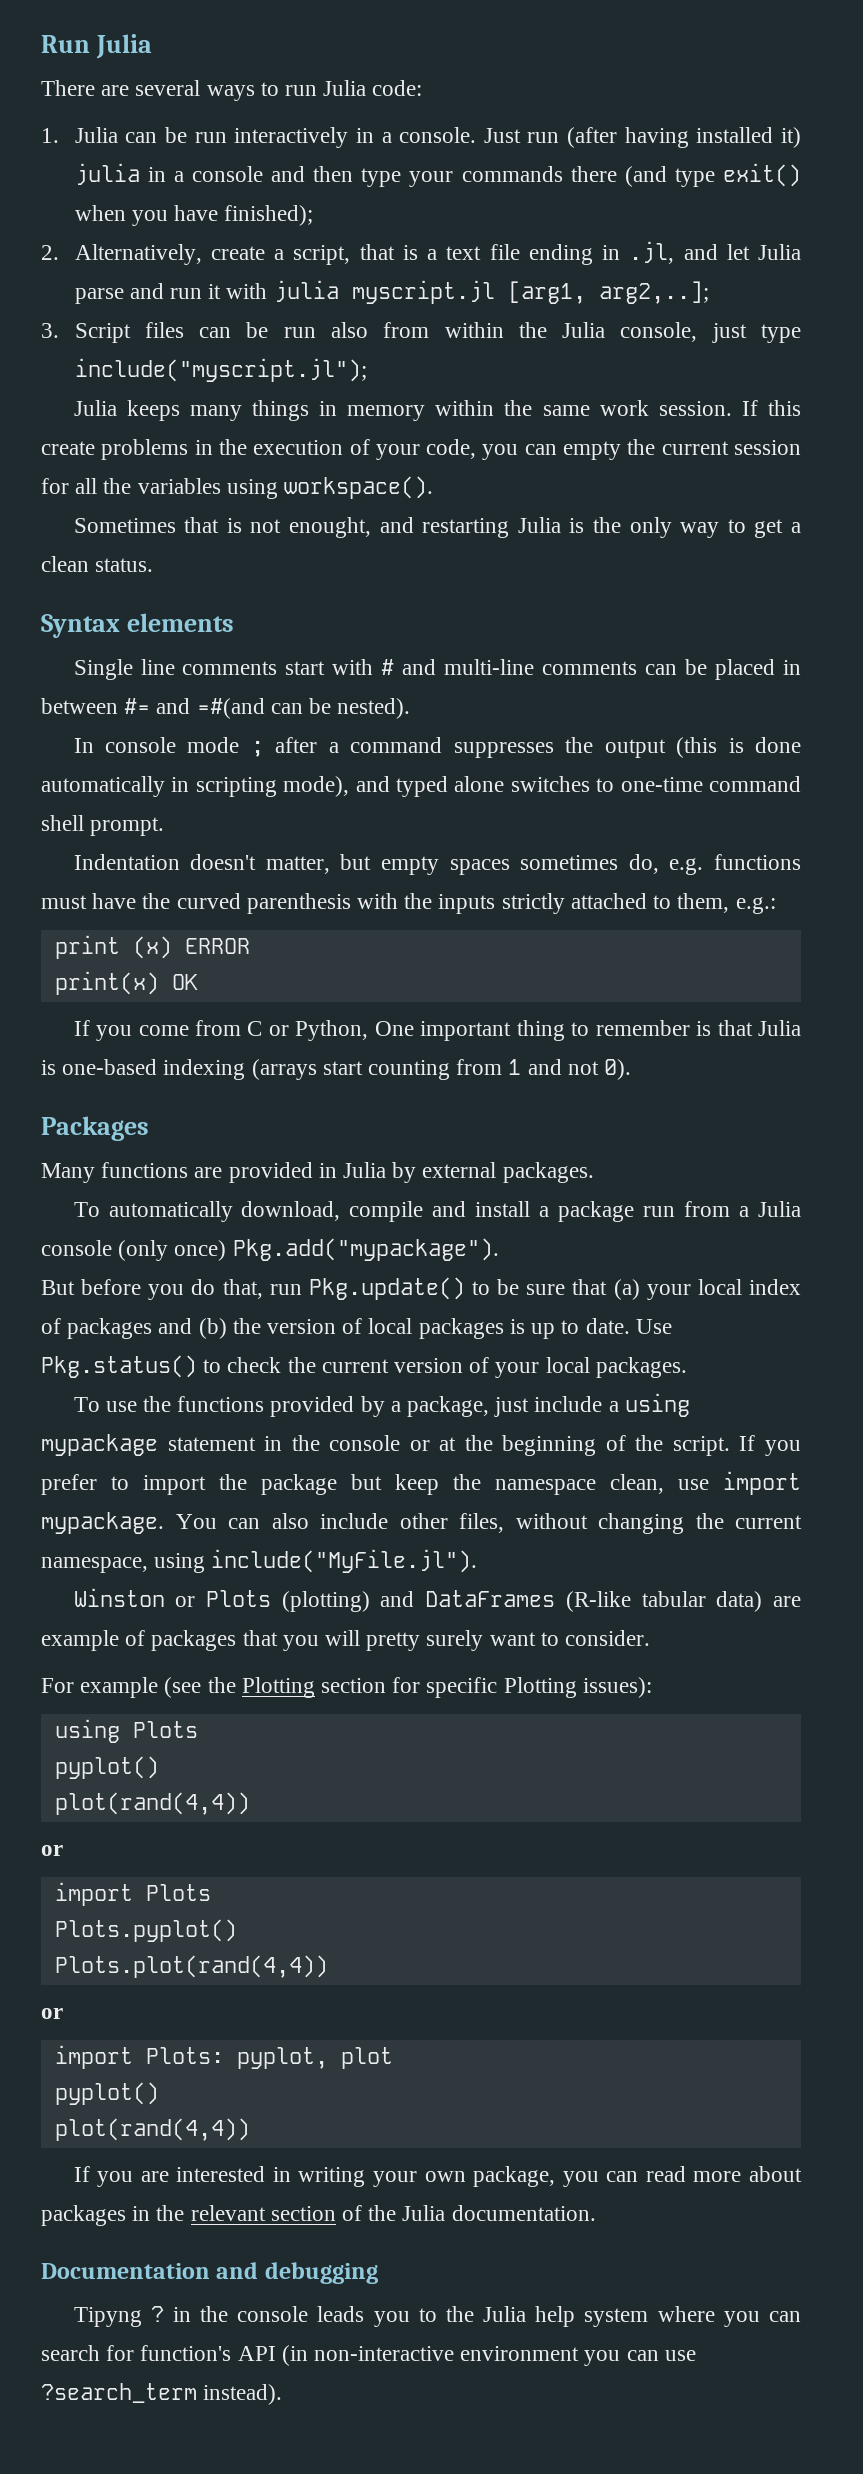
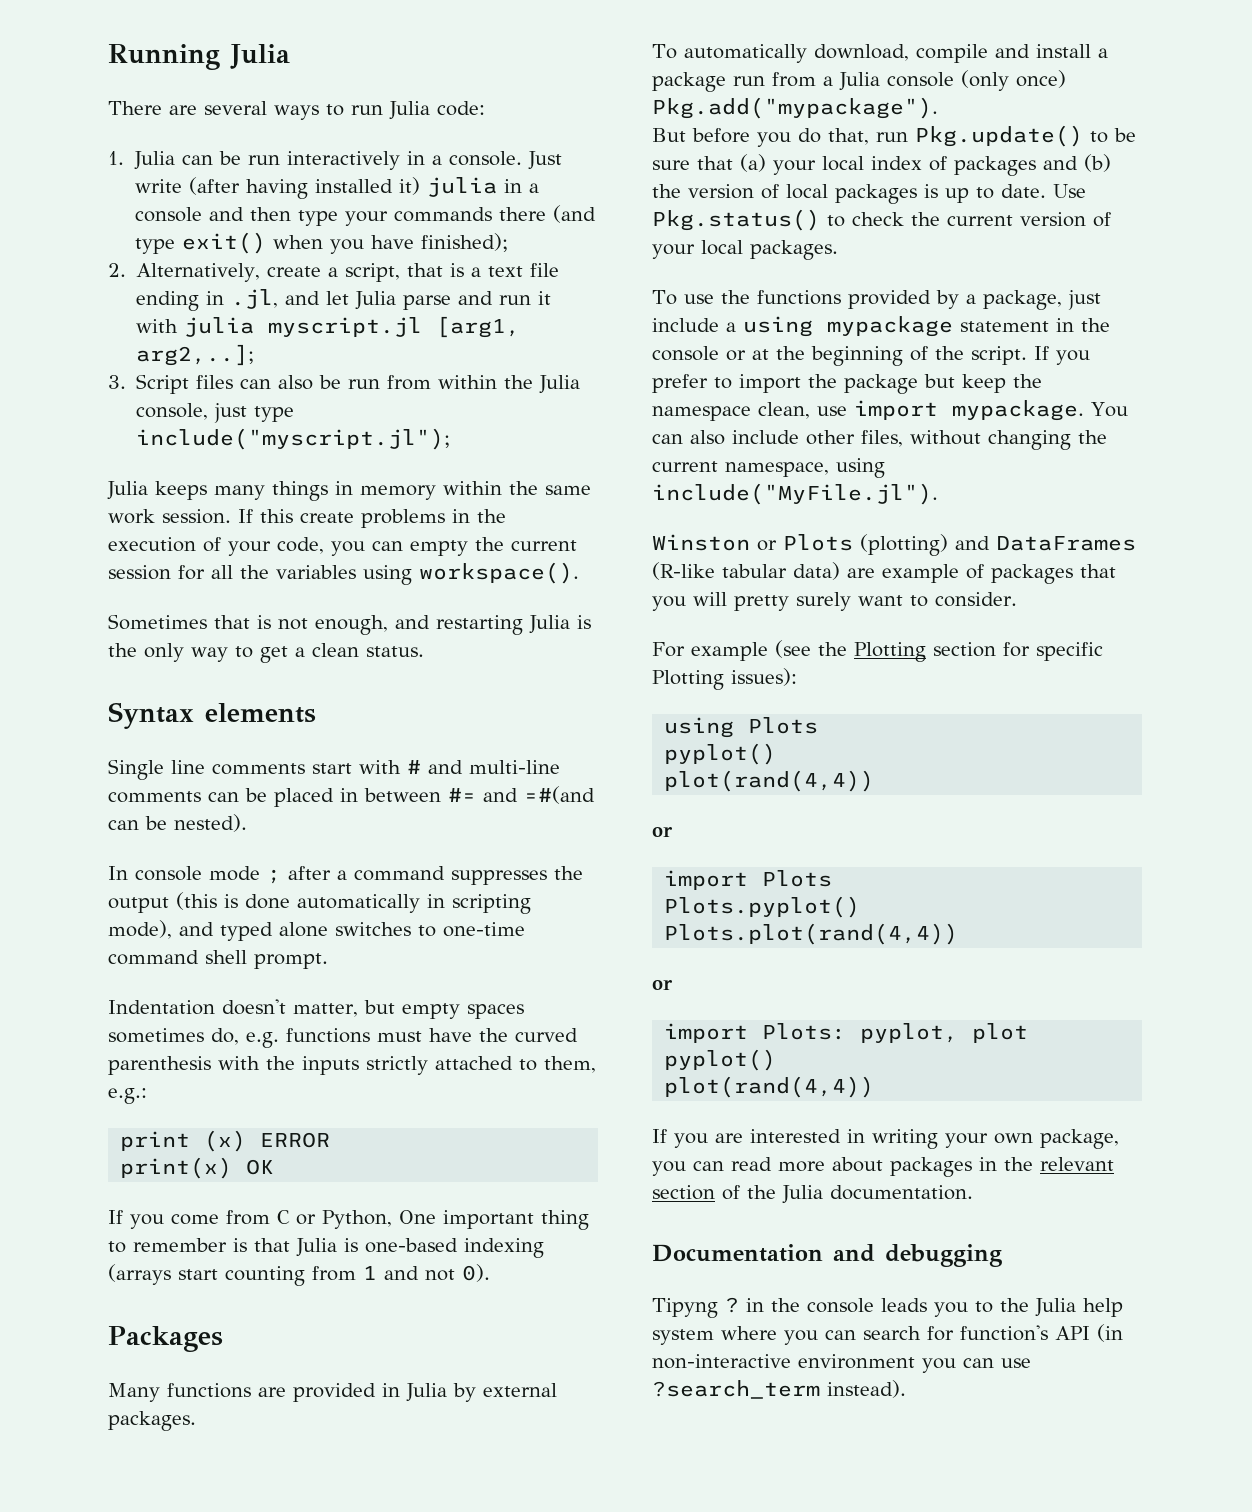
[41,35,90,53] Run -> [108,44,220,70] Running
[527,132,560,143] run -> [134,179,182,193] write
[246,322,369,338] be run also -> [278,375,381,390] also be run
[288,517,371,538] enought, -> [315,615,388,635] enough,

